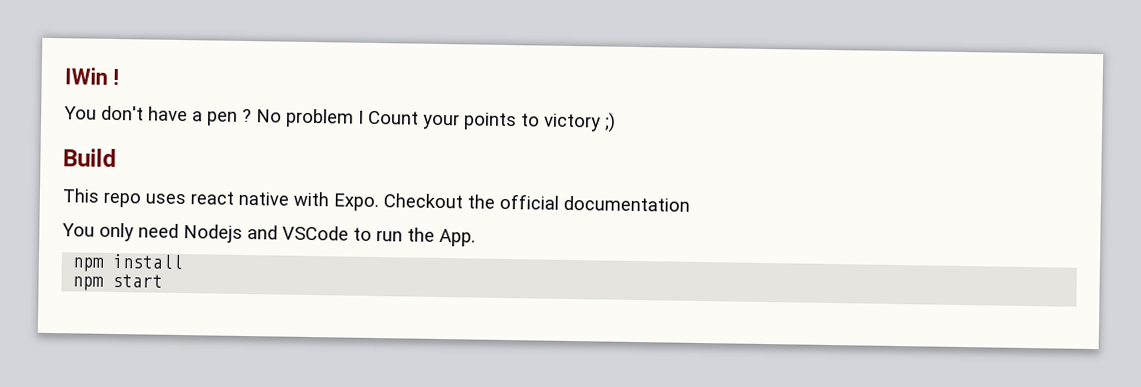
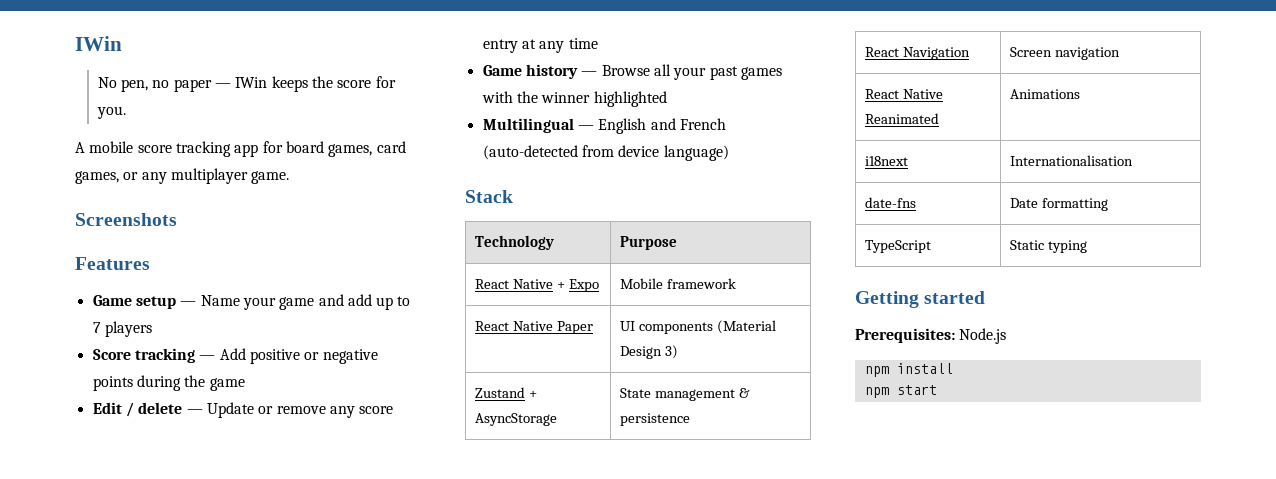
[64,67,119,86] [64,105,616,133] [63,148,117,168] [62,188,690,212] [62,222,476,247] IWin ! // You don't have a pen ? No problem I Count your points to victory ;) // Build // This repo uses react native with Expo. Checkout the official documentation // You only need Nodejs and VSCode to run the App. -> [75,36,122,51] [97,76,396,92] [96,106,126,119] [75,141,406,157] [75,168,290,184] [75,213,177,226] [75,257,150,270] [92,294,411,310] [92,321,152,337] [92,348,378,364] [92,375,245,391] [92,402,394,418] [482,38,598,53] [482,64,782,80] [481,91,667,107] [482,118,726,134] [482,145,729,161] [465,190,513,203] [475,235,555,250] [620,236,678,250] [475,279,599,292] [620,278,737,289] [475,321,593,334] [620,320,776,334] [620,345,679,359] [475,387,538,398] [475,413,558,426] [620,388,750,401] [620,413,691,426] [865,47,971,60] [1010,47,1121,60] [865,89,944,99] [865,113,940,124] [1010,89,1081,99] [865,156,909,166] [1010,155,1134,166] [865,197,917,208] [1010,198,1109,211] [865,240,932,253] [1010,240,1088,253] [855,291,986,308] [855,328,1007,344] IWin // No pen, no paper — IWin keeps the score for you. // A mobile score tracking app for board games, card games, or any multiplayer game. // Screenshots // Features // Game setup — Name your game and add up to 7 players // Score tracking — Add positive or negative points during the game // Edit / delete — Update or remove any score entry at any time // Game history — Browse all your past games with the winner highlighted // Multilingual — English and French (auto-detected from device language) // Stack // Technology | Purpose // React Native + Expo | Mobile framework // React Native Paper | UI components (Material Design 3) // Zustand + AsyncStorage | State management & persistence // React Navigation | Screen navigation // React Native Reanimated | Animations // i18next | Internationalisation // date-fns | Date formatting // TypeScript | Static typing // Getting started // Prerequisites: Node.js

